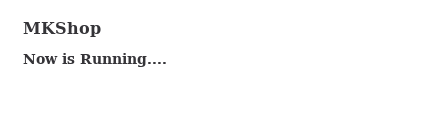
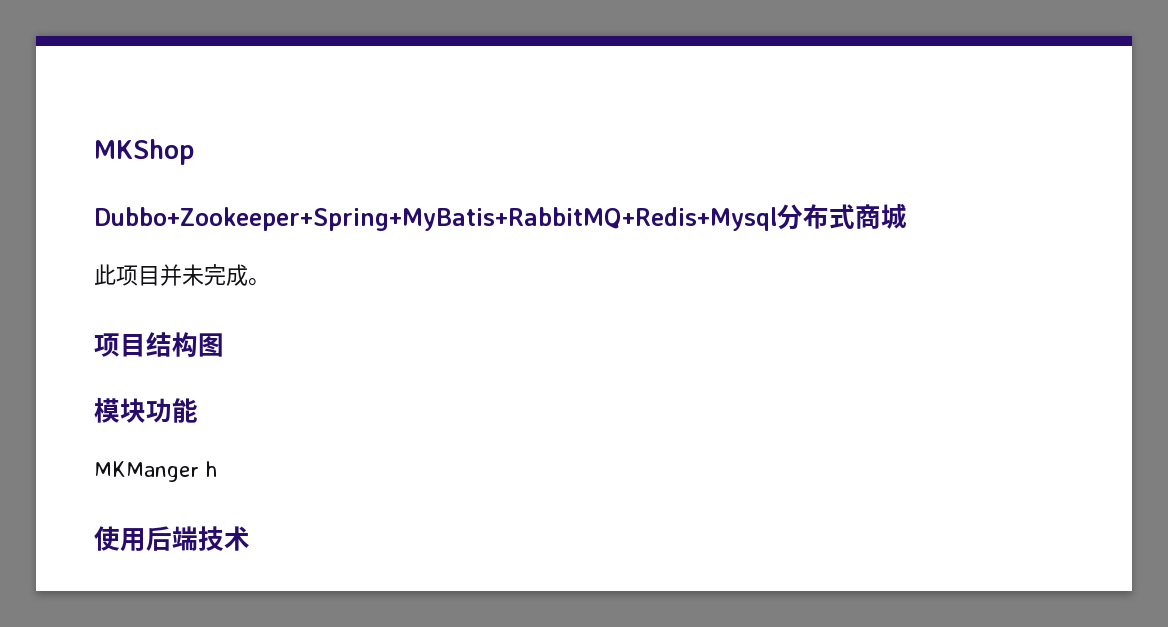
[23,53,167,67] Now is Running.... -> [94,203,907,231] [94,264,270,286] [94,332,224,357] [94,398,198,423] [94,461,217,482] [94,526,250,552] Dubbo+Zookeeper+Spring+MyBatis+RabbitMQ+Redis+Mysql分布式商城 // 此项目并未完成。 // 项目结构图 // 模块功能 // MKManger h // 使用后端技术

